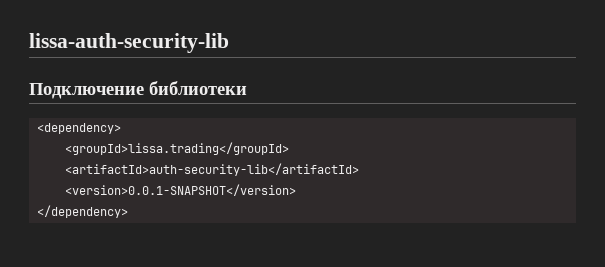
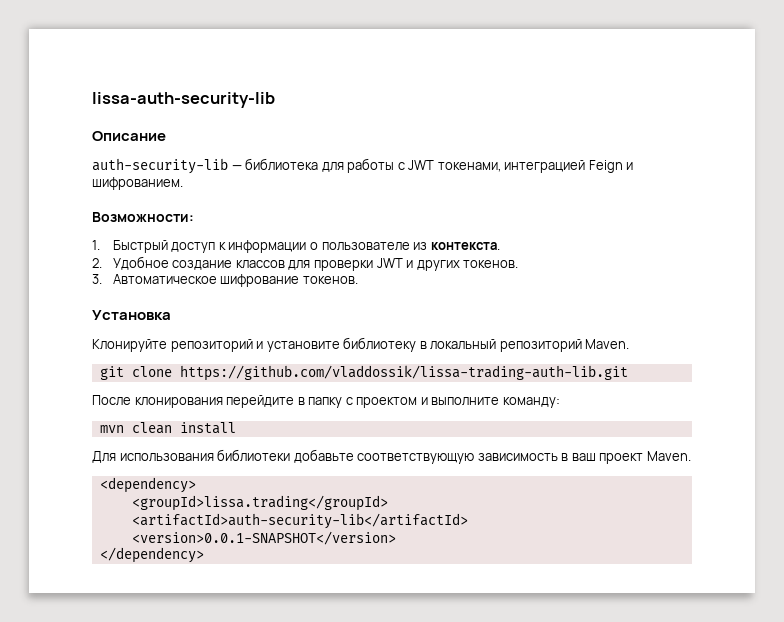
[29,81,247,99] Подключение библиотеки -> [92,131,166,141] [92,158,634,174] [92,177,183,190] [92,212,194,222] [92,240,500,253] [92,256,519,271] [92,274,358,287] [92,310,171,320] [92,337,630,352] [99,365,628,381] [92,395,560,408] [99,422,236,434] [92,449,691,464] Описание // auth-security-lib — библиотека для работы с JWT токенами, интеграцией Feign и шифрованием. // Возможности: // 1. Быстрый доступ к информации о пользователе из контекста. // 2. Удобное создание классов для проверки JWT и других токенов. // 3. Автоматическое шифрование токенов. // Установка // Клонируйте репозиторий и установите библиотеку в локальный репозиторий Maven. // git clone https://github.com/vladdossik/lissa-trading-auth-lib.git // После клонирования перейдите в папку с проектом и выполните команду: // mvn clean install // Для использования библиотеки добавьте соответствующую зависимость в ваш проект Maven.

